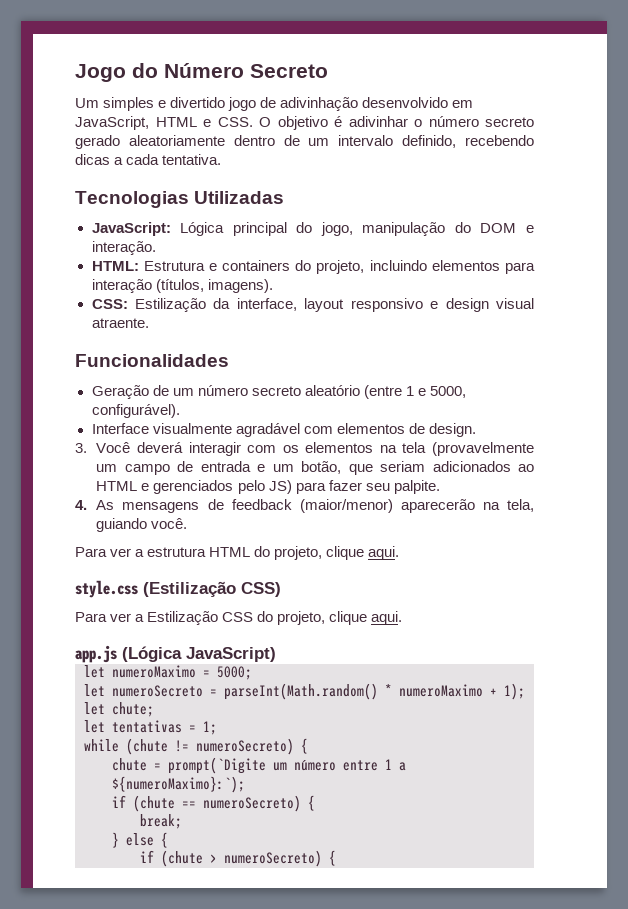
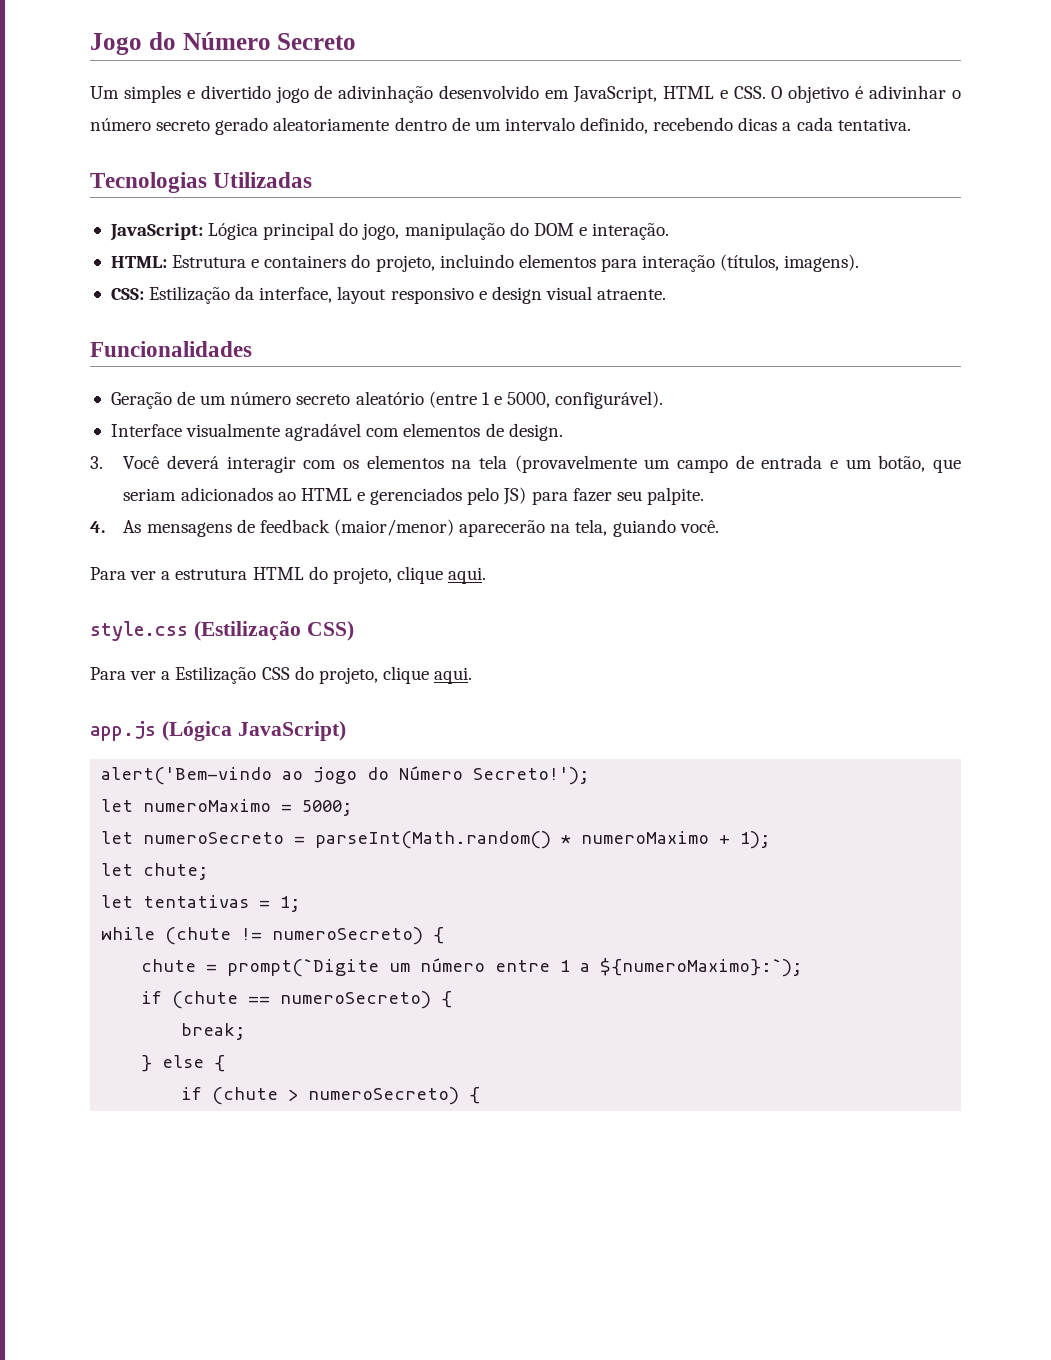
(276, 654) none -> [101,766,590,785] // alert('Bem-vindo ao jogo do Número Secreto!');

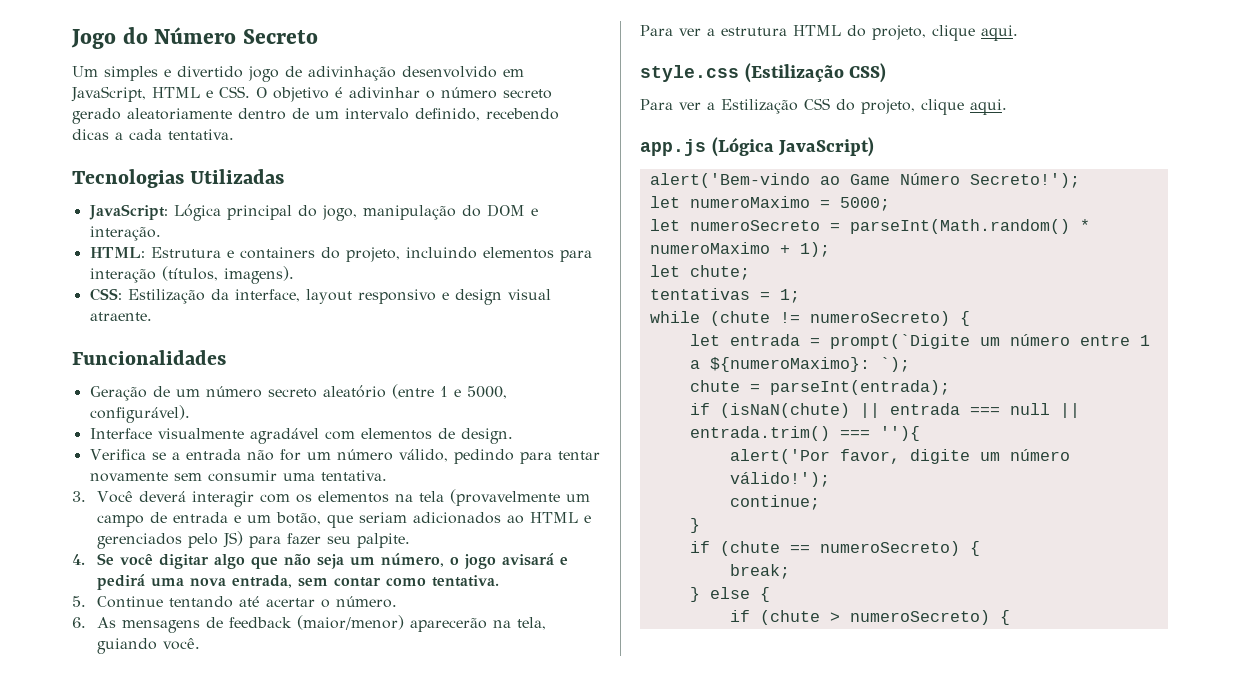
(563, 432) none -> [89,449,600,464] [89,470,387,482] // Verifica se a entrada não for um número válido, pedindo para tentar novamente sem consumir uma tentativa.
(105, 527) none -> [96,553,568,569] [96,574,499,590] [72,596,397,608] [72,617,86,628] Se você digitar algo que não seja um número, o jogo avisará e pedirá uma nova entrada, sem contar como tentativa. // 5. Continue tentando até acertar o número. // 6.
[313,767,390,784] jogo do -> [849,174,890,185] Game
[101,895,134,908] let -> (750, 272) none
[141,959,197,972] chute -> [689,334,800,346] let entrada
[600,958,803,977] ${numeroMaximo}:`); -> [709,357,910,372] [689,380,950,395] [689,403,1080,418] [689,426,920,441] [729,449,1070,464] [729,472,830,487] [729,495,820,510] [689,518,700,533] ${numeroMaximo}: `); // chute = parseInt(entrada); // if (isNaN(chute) || entrada === null || entrada.trim() === ''){ // alert('Por favor, digite um número válido!'); // continue; // }

